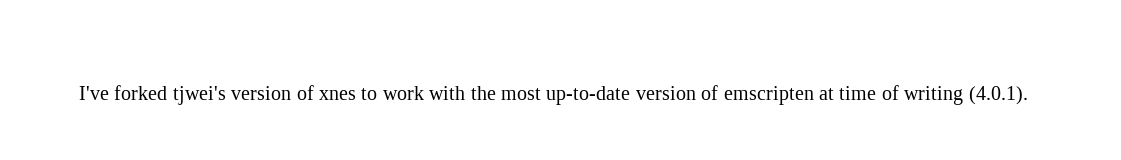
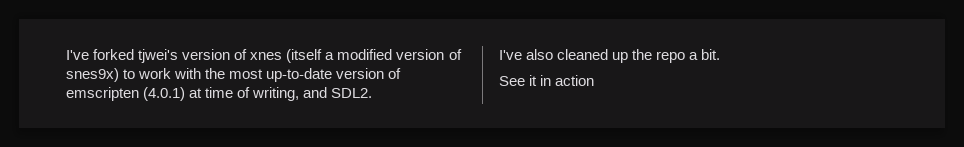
(356, 95) none -> [286,49,462,63] [66,68,119,82] (itself a modified version of snes9x)
(814, 95) none -> [143,87,186,101] (4.0.1)
[904,86,1028,105] writing (4.0.1). -> [252,87,373,101] [499,49,721,63] [499,75,595,86] writing, and SDL2. // I've also cleaned up the repo a bit. // See it in action

